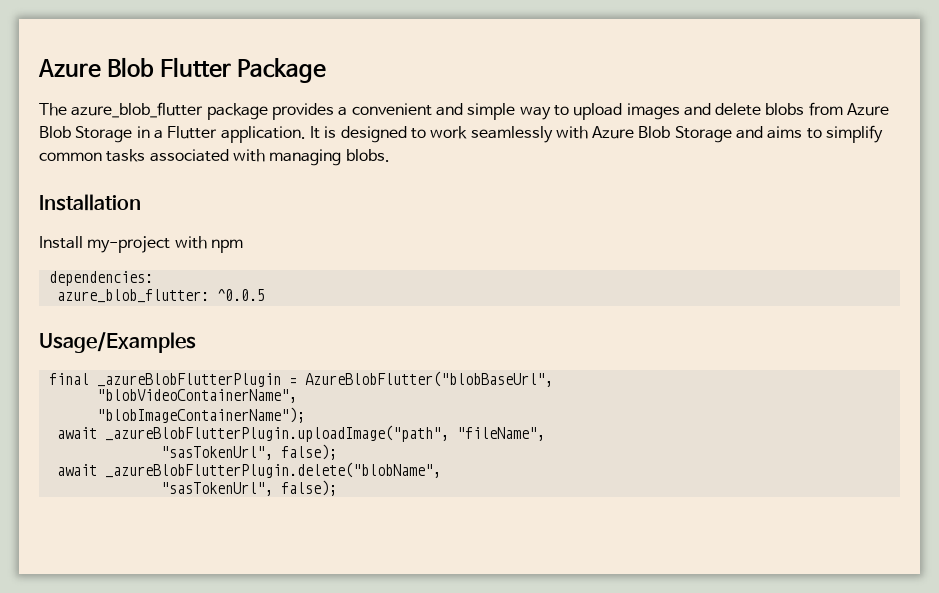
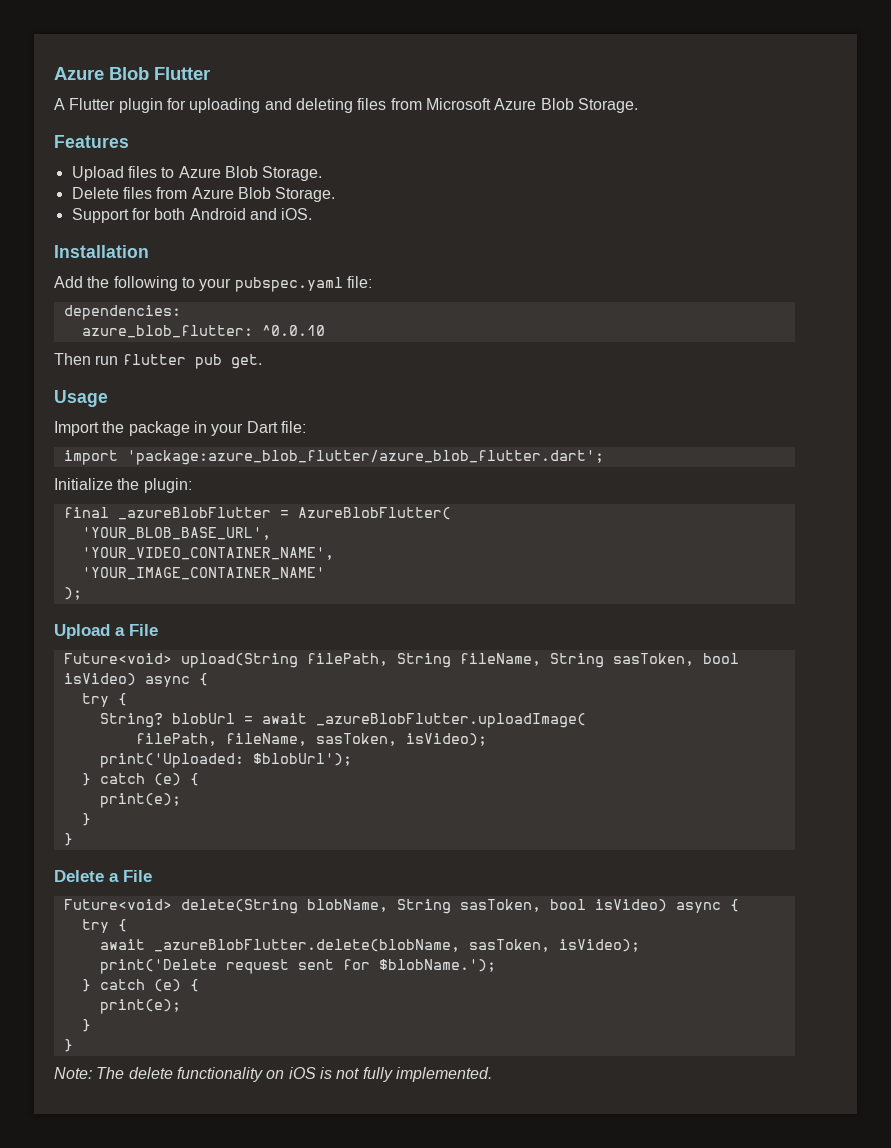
[237,58,327,83] [39,102,890,120] [39,125,884,143] [39,149,390,166] [39,194,141,211] [39,236,243,253] [48,271,153,286] [56,289,265,303] [39,332,196,353] [48,371,553,387] [96,389,297,403] [96,407,305,423] [56,425,545,442] [160,444,337,460] [56,462,441,478] [160,480,337,496] Package // The azure_blob_flutter package provides a convenient and simple way to upload images and delete blobs from Azure Blob Storage in a Flutter application. It is designed to work seamlessly with Azure Blob Storage and aims to simplify common tasks associated with managing blobs. // Installation // Install my-project with npm // dependencies: // azure_blob_flutter: ^0.0.5 // Usage/Examples // final _azureBlobFlutterPlugin = AzureBlobFlutter("blobBaseUrl", // "blobVideoContainerName", // "blobImageContainerName"); // await _azureBlobFlutterPlugin.uploadImage("path", "fileName", // "sasTokenUrl", false); // await _azureBlobFlutterPlugin.delete("blobName", // "sasTokenUrl", false); -> [54,98,638,113] [54,135,129,148] [71,166,323,181] [71,187,336,202] [71,208,313,223] [54,245,149,258] [54,276,372,292] [63,305,181,320] [81,325,325,338] [54,353,262,369] [54,390,108,407] [54,421,306,436] [63,450,604,465] [54,478,192,493] [63,507,451,520] [81,527,271,540] [81,547,334,560] [81,567,325,580] [63,587,82,600] [54,624,158,639] [63,653,739,668] [63,673,208,687] [81,693,127,707] [99,713,586,728] [135,733,487,746] [99,753,352,768] [81,773,199,786] [99,793,181,808] [81,813,91,826] [63,833,73,846] [54,870,152,882] [63,899,739,914] [81,919,127,933] [99,939,640,952] [99,959,496,974] [81,979,199,992] [99,999,181,1014] [81,1019,91,1032] [63,1039,73,1052] [54,1067,492,1082] // A Flutter plugin for uploading and deleting files from Microsoft Azure Blob Storage. // Features // Upload files to Azure Blob Storage. // Delete files from Azure Blob Storage. // Support for both Android and iOS. // Installation // Add the following to your pubspec.yaml file: // dependencies: // azure_blob_flutter: ^0.0.10 // Then run flutter pub get. // Usage // Import the package in your Dart file: // import 'package:azure_blob_flutter/azure_blob_flutter.dart'; // Initialize the plugin: // final _azureBlobFlutter = AzureBlobFlutter( // 'YOUR_BLOB_BASE_URL', // 'YOUR_VIDEO_CONTAINER_NAME', // 'YOUR_IMAGE_CONTAINER_NAME' // ); // Upload a File // Future<void> upload(String filePath, String fileName, String sasToken, bool isVideo) async { // try { // String? blobUrl = await _azureBlobFlutter.uploadImage( // filePath, fileName, sasToken, isVideo); // print('Uploaded: $blobUrl'); // } catch (e) { // print(e); // } // } // Delete a File // Future<void> delete(String blobName, String sasToken, bool isVideo) async { // try { // await _azureBlobFlutter.delete(blobName, sasToken, isVideo); // print('Delete request sent for $blobName.'); // } catch (e) { // print(e); // } // } // Note: The delete functionality on iOS is not fully implemented.

